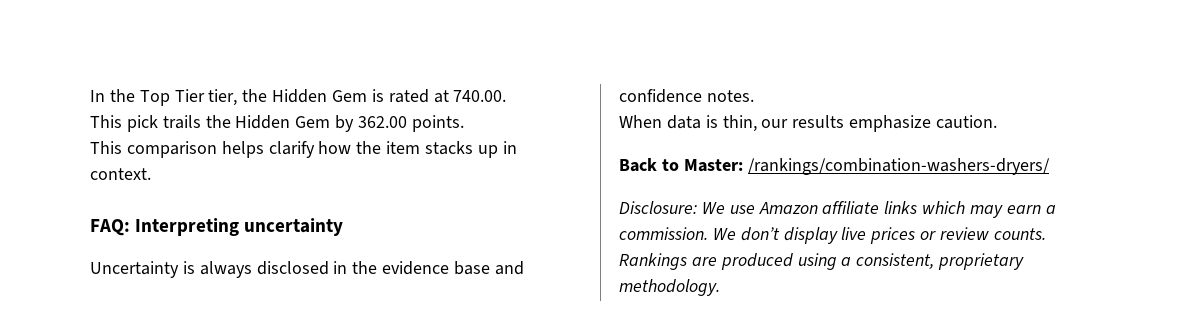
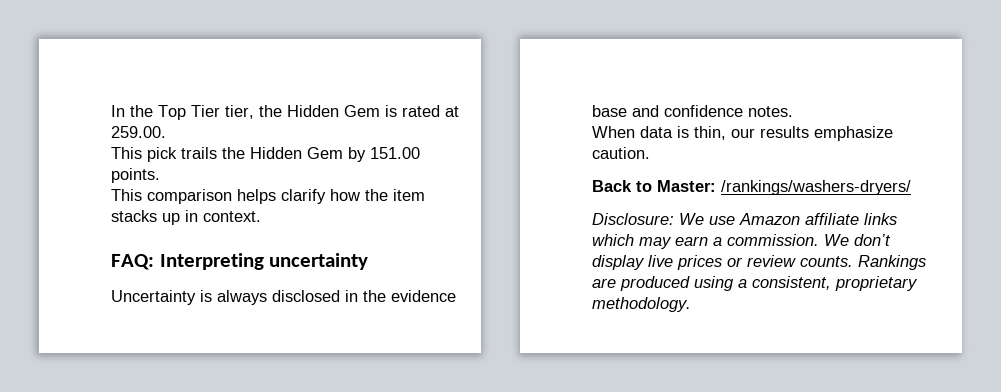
[453,90,507,102] 740.00. -> [111,126,166,138] 259.00.
[358,116,408,128] 362.00 -> [370,147,420,159] 151.00
[747,158,1050,175] /rankings/combination-washers-dryers/ -> [721,180,911,195] /rankings/washers-dryers/

